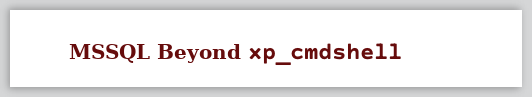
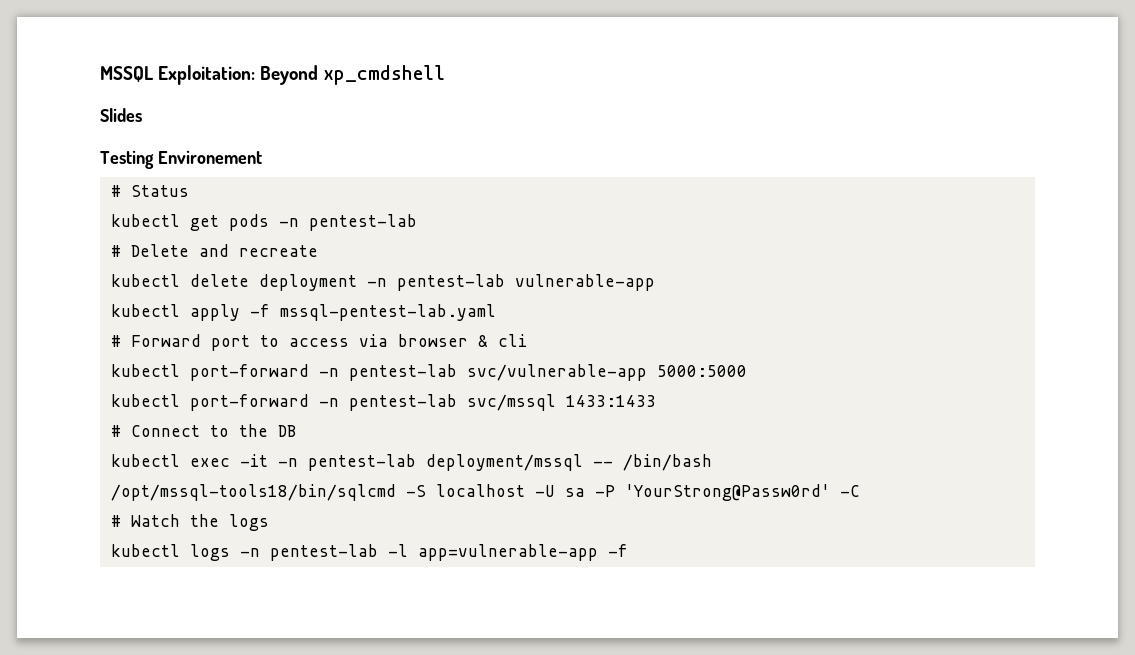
(150, 53) none -> [158,65,256,85] Exploitation:
(402, 54) none -> [100,108,142,122] [100,150,262,169] [110,185,189,197] [110,214,417,231] [110,244,318,257] [110,274,655,291] [110,304,496,321] [110,334,527,351] [110,364,747,381] [110,394,656,411] [110,424,296,437] [110,454,712,471] [110,484,860,501] [110,514,269,531] [110,544,628,561] // Slides // Testing Environement // # Status // kubectl get pods -n pentest-lab // # Delete and recreate // kubectl delete deployment -n pentest-lab vulnerable-app // kubectl apply -f mssql-pentest-lab.yaml // # Forward port to access via browser & cli // kubectl port-forward -n pentest-lab svc/vulnerable-app 5000:5000 // kubectl port-forward -n pentest-lab svc/mssql 1433:1433 // # Connect to the DB // kubectl exec -it -n pentest-lab deployment/mssql -- /bin/bash // /opt/mssql-tools18/bin/sqlcmd -S localhost -U sa -P 'YourStrong@Passw0rd' -C // # Watch the logs // kubectl logs -n pentest-lab -l app=vulnerable-app -f

